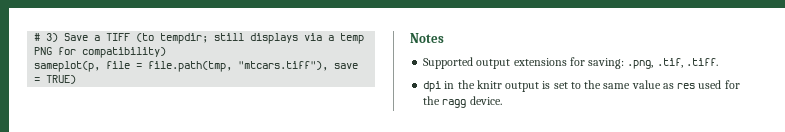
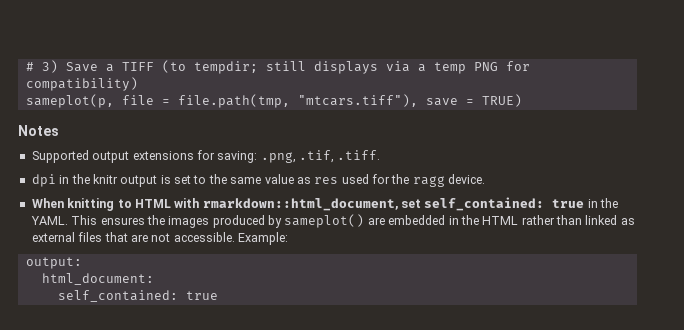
(502, 100) none -> [31,197,619,211] [30,214,635,228] [31,232,288,245] [25,257,82,269] [41,273,154,285] [57,290,218,302] // When knitting to HTML with rmarkdown::html_document, set self_contained: true in the YAML. This ensures the images produced by sameplot() are embedded in the HTML rather than linked as external files that are not accessible. Example: // output: // html_document: // self_contained: true

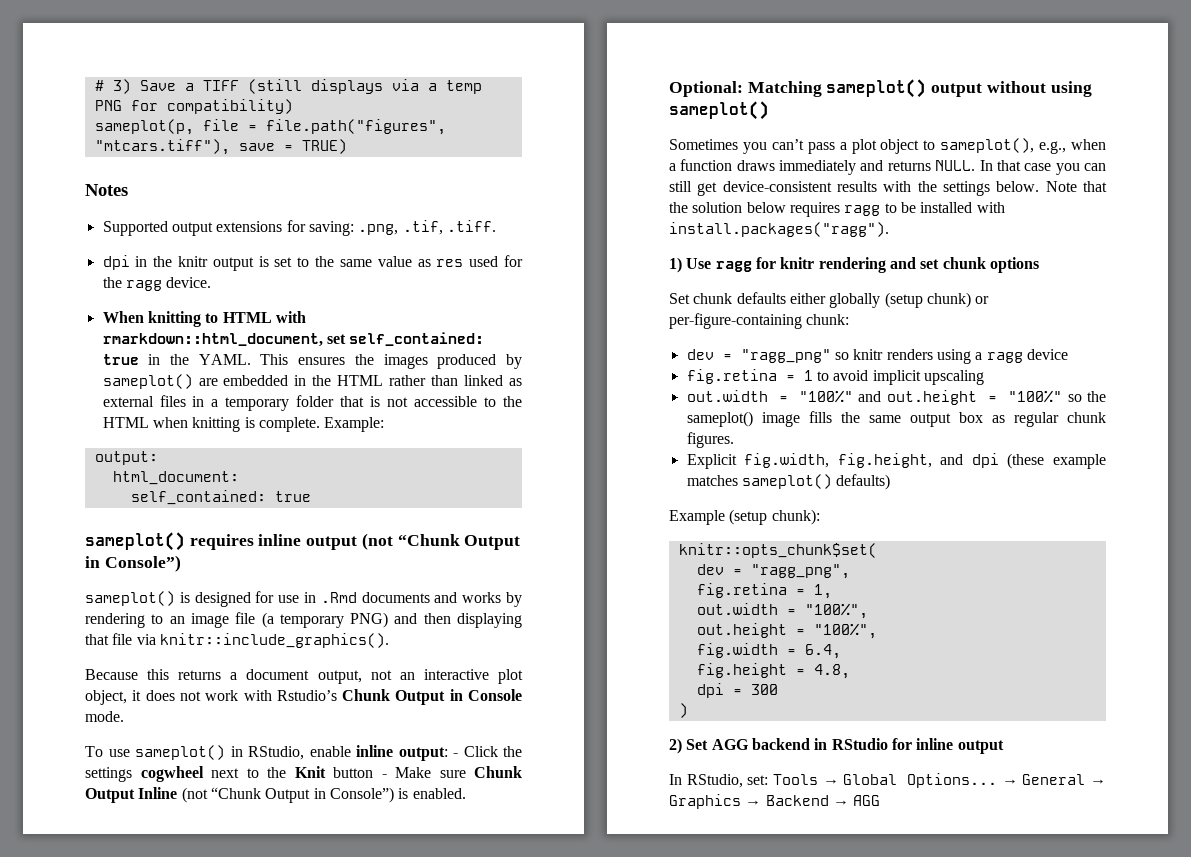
[161,60,306,74] (to tempdir; still -> [247,79,302,94] (still
[177,94,290,108] file.path(tmp, -> [265,119,446,135] file.path("figures",
[104,232,235,242] that are not accessible. -> [192,395,522,411] [102,417,320,432] in a temporary folder that is not accessible to the HTML when knitting is complete.
(218, 295) none -> [85,532,521,551] [85,555,181,572] [85,591,523,607] [85,612,522,628] [85,633,389,648] [85,669,523,684] [85,689,522,705] [85,711,124,722] [85,745,522,761] [85,766,522,782] [85,787,466,803] [669,79,1092,98] [669,101,769,120] [669,138,1106,154] [669,159,1106,175] [669,181,1107,196] [669,202,1005,217] [669,222,889,237] [669,257,1039,273] [669,292,990,308] [669,313,850,329] [686,349,1068,364] [686,369,984,385] [686,390,1106,405] [686,411,1106,427] [686,432,734,448] [686,453,1106,469] [686,474,891,490] [669,509,820,525] [678,543,877,558] [696,564,850,579] [696,583,832,599] [696,603,868,619] [696,623,877,639] [696,643,841,659] [696,663,850,679] [696,683,778,698] [678,703,688,718] [669,738,1004,754] [669,773,1106,788] [669,794,881,809] // sameplot() requires inline output (not “Chunk Output in Console”) // sameplot() is designed for use in .Rmd documents and works by rendering to an image file (a temporary PNG) and then displaying that file via knitr::include_graphics(). // Because this returns a document output, not an interactive plot object, it does not work with Rstudio’s Chunk Output in Console mode. // To use sameplot() in RStudio, enable inline output: - Click the settings cogwheel next to the Knit button - Make sure Chunk Output Inline (not “Chunk Output in Console”) is enabled. // Optional: Matching sameplot() output without using sameplot() // Sometimes you can’t pass a plot object to sameplot(), e.g., when a function draws immediately and returns NULL. In that case you can still get device-consistent results with the settings below. Note that the solution below requires ragg to be installed with install.packages("ragg"). // 1) Use ragg for knitr rendering and set chunk options // Set chunk defaults either globally (setup chunk) or per-figure-containing chunk: // dev = "ragg_png" so knitr renders using a ragg device // fig.retina = 1 to avoid implicit upscaling // out.width = "100%" and out.height = "100%" so the sameplot() image fills the same output box as regular chunk figures. // Explicit fig.width, fig.height, and dpi (these example matches sameplot() defaults) // Example (setup chunk): // knitr::opts_chunk$set( // dev = "ragg_png", // fig.retina = 1, // out.width = "100%", // out.height = "100%", // fig.width = 6.4, // fig.height = 4.8, // dpi = 300 // ) // 2) Set AGG backend in RStudio for inline output // In RStudio, set: Tools → Global Options... → General → Graphics → Backend → AGG

